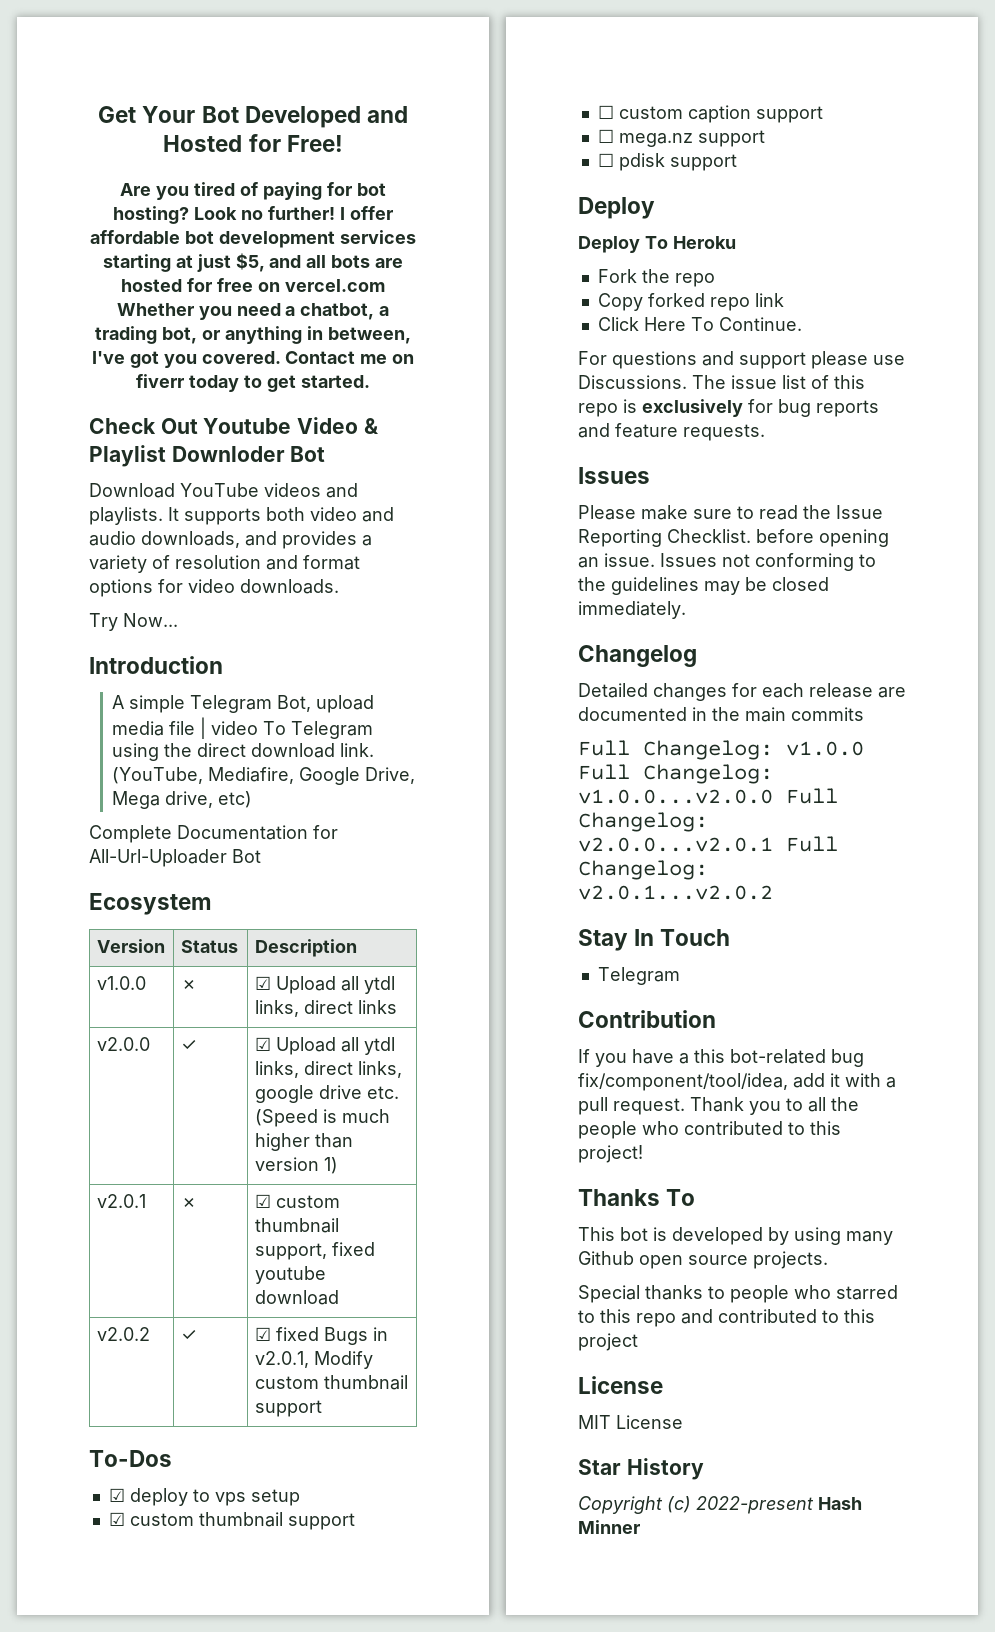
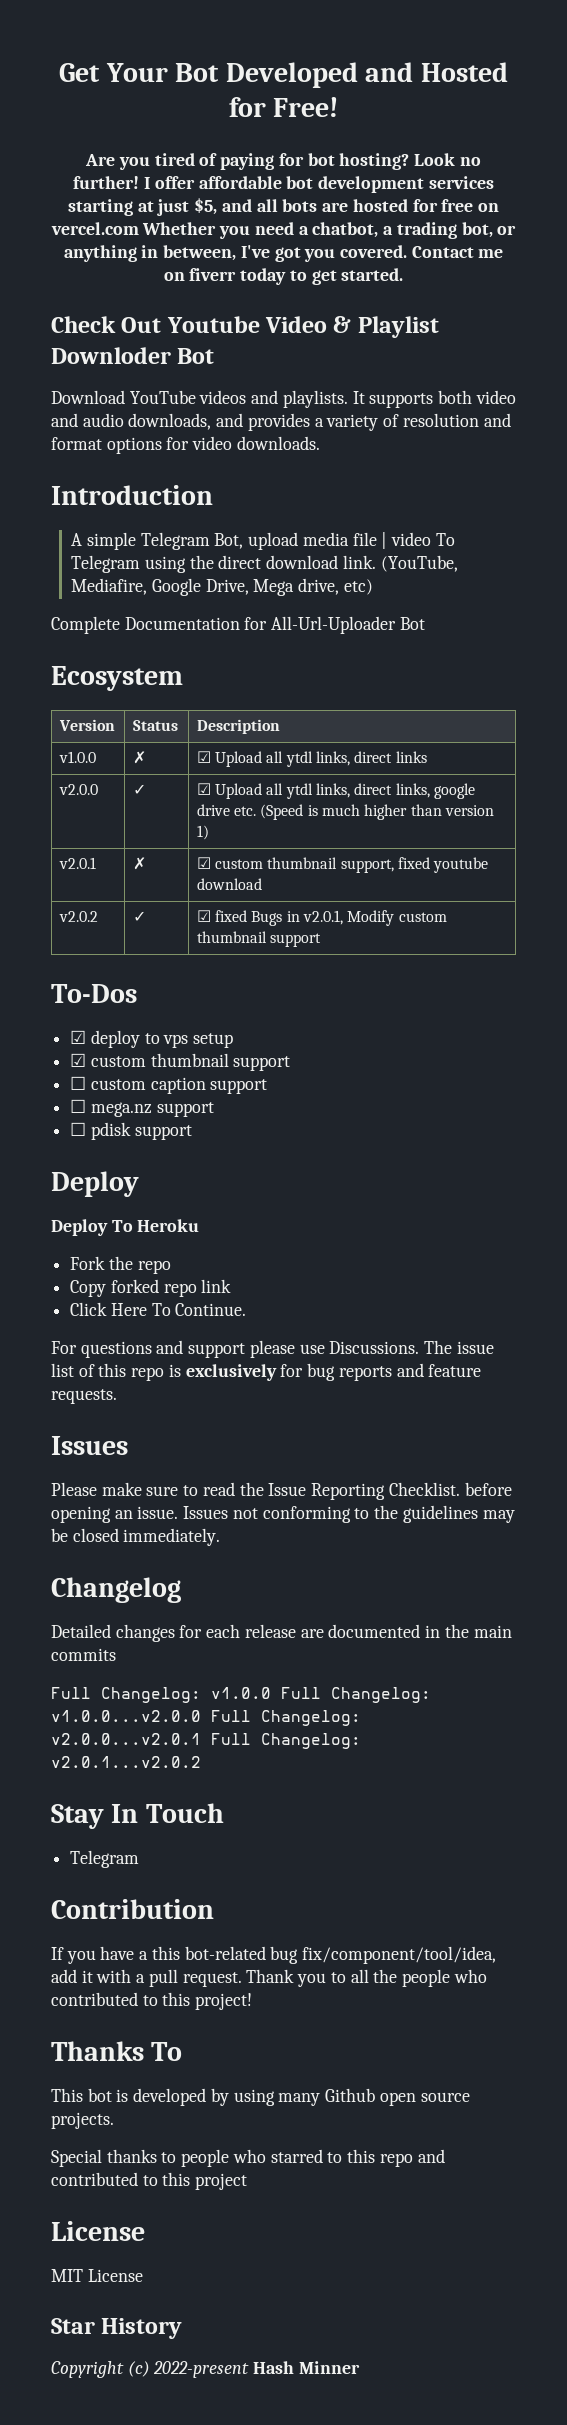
[89,613,178,631] // Try Now... -> (320, 443) none

